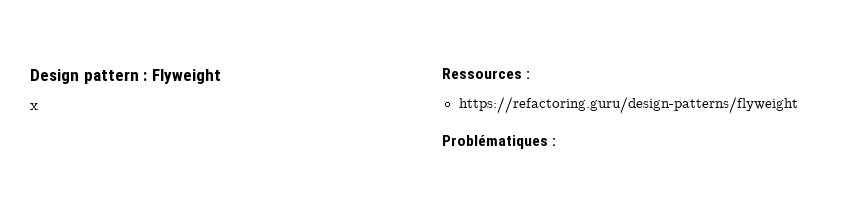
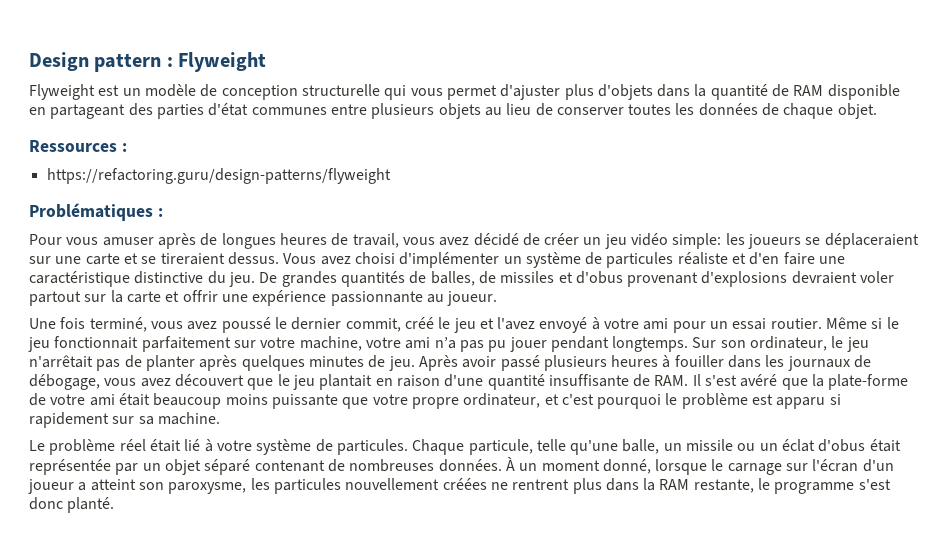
[30,103,38,110] x -> [29,84,900,100] [29,103,877,119] Flyweight est un modèle de conception structurelle qui vous permet d'ajuster plus d'objets dans la quantité de RAM disponible en partageant des parties d'état communes entre plusieurs objets au lieu de conserver toutes les données de chaque objet.
(557, 142) none -> [29,233,919,249] [29,252,846,268] [29,271,895,287] [29,290,498,306] [29,317,899,333] [28,336,869,352] [29,355,872,371] [29,374,909,390] [29,393,841,409] [29,412,220,428] [29,439,901,455] [29,457,894,475] [28,478,891,494] [29,497,115,513] // Pour vous amuser après de longues heures de travail, vous avez décidé de créer un jeu vidéo simple: les joueurs se déplaceraient sur une carte et se tireraient dessus. Vous avez choisi d'implémenter un système de particules réaliste et d'en faire une caractéristique distinctive du jeu. De grandes quantités de balles, de missiles et d'obus provenant d'explosions devraient voler partout sur la carte et offrir une expérience passionnante au joueur. // Une fois terminé, vous avez poussé le dernier commit, créé le jeu et l'avez envoyé à votre ami pour un essai routier. Même si le jeu fonctionnait parfaitement sur votre machine, votre ami n’a pas pu jouer pendant longtemps. Sur son ordinateur, le jeu n'arrêtait pas de planter après quelques minutes de jeu. Après avoir passé plusieurs heures à fouiller dans les journaux de débogage, vous avez découvert que le jeu plantait en raison d'une quantité insuffisante de RAM. Il s'est avéré que la plate-forme de votre ami était beaucoup moins puissante que votre propre ordinateur, et c'est pourquoi le problème est apparu si rapidement sur sa machine. // Le problème réel était lié à votre système de particules. Chaque particule, telle qu'une balle, un missile ou un éclat d'obus était représentée par un objet séparé contenant de nombreuses données. À un moment donné, lorsque le carnage sur l'écran d'un joueur a atteint son paroxysme, les particules nouvellement créées ne rentrent plus dans la RAM restante, le programme s'est donc planté.

